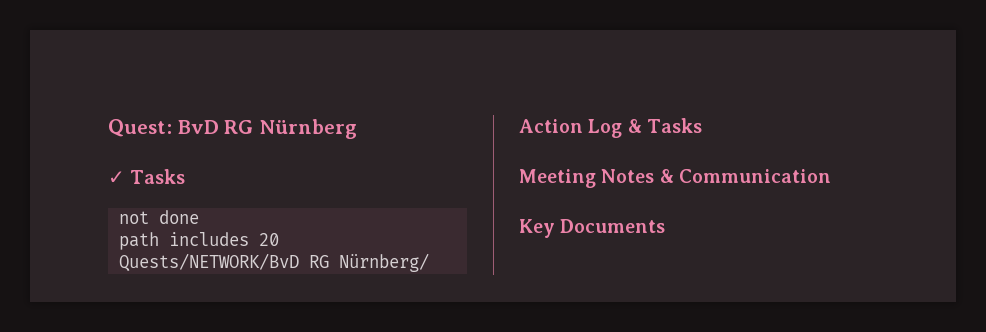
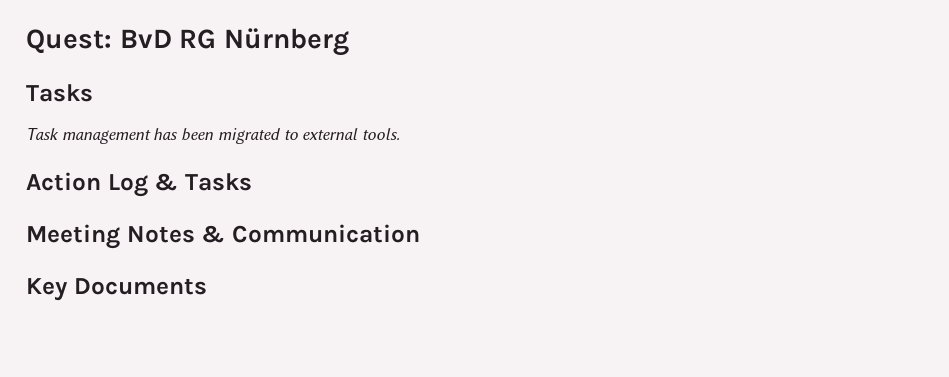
[108,169,186,184] [118,210,199,224] [118,232,279,250] [118,253,429,272] ✓ Tasks // not done // path includes 20 Quests/NETWORK/BvD RG Nürnberg/ -> [26,84,93,102] [26,127,401,144] Tasks // Task management has been migrated to external tools.

